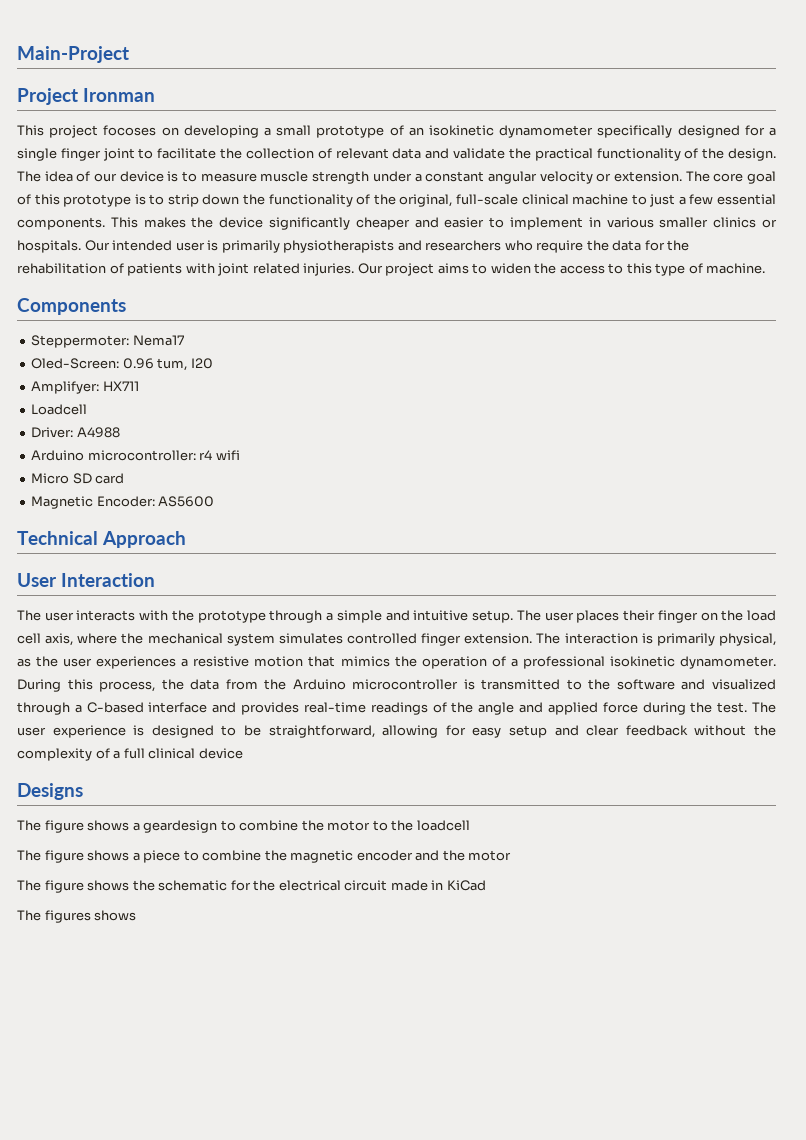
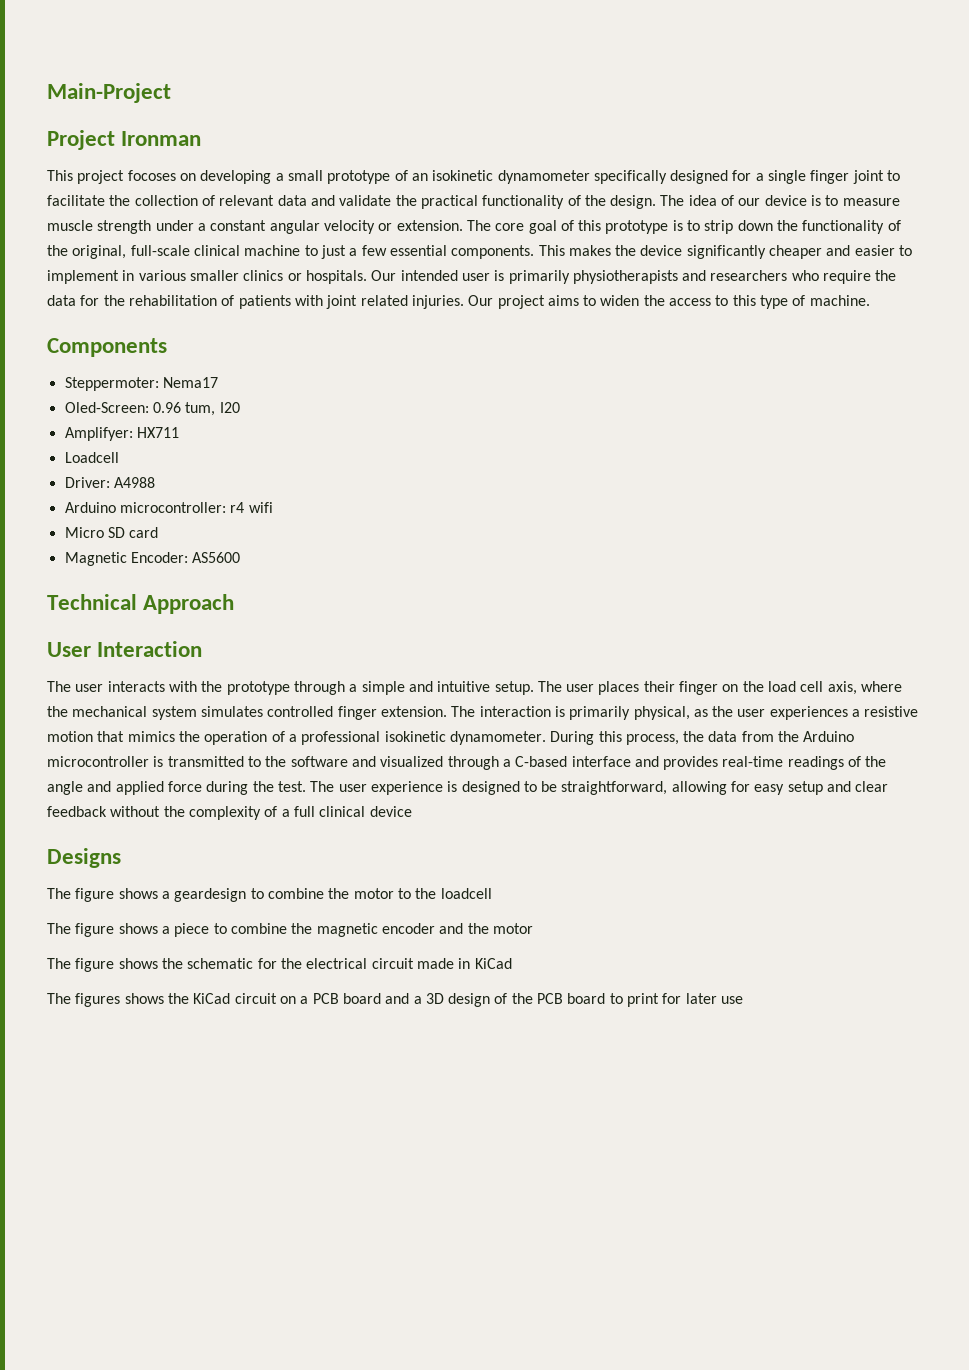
(137, 915) none -> [167,993,744,1007] the KiCad circuit on a PCB board and a 3D design of the PCB board to print for later use

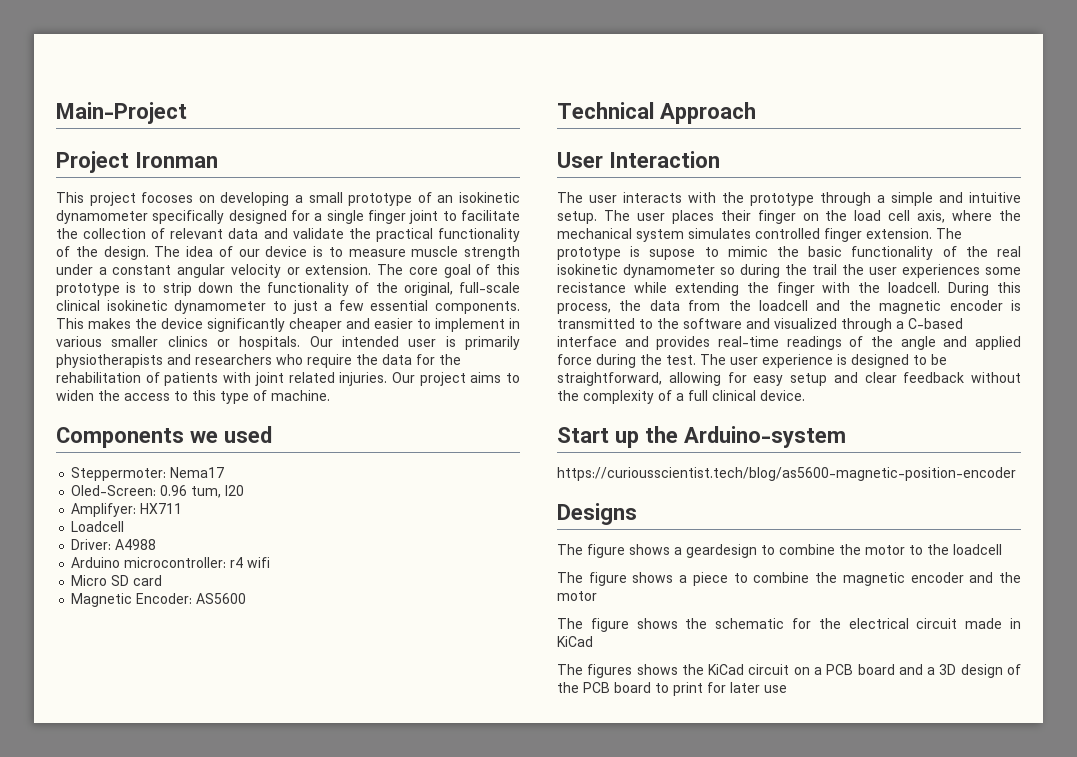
[244,245,301,256] machine -> [106,300,267,314] isokinetic dynamometer
(167, 347) none -> [190,426,272,443] we used
[479,706,919,720] [47,731,546,745] interaction is primarily physical, as the user experiences a resistive motion that mimics the operation of a professional isokinetic dynamometer. -> [557,246,1021,260] [557,264,1021,278] [557,282,941,296] prototype is supose to mimic the basic functionality of the real isokinetic dynamometer so during the trail the user experiences some recistance while extending the finger with the loadcell.
[803,731,855,742] [47,756,149,767] Arduino microcontroller -> [759,300,1003,314] loadcell and the magnetic encoder
[369,806,412,817] device -> [760,390,805,401] [557,426,846,448] [557,467,1016,481] device. // Start up the Arduino-system // https://curiousscientist.tech/blog/as5600-magnetic-position-encoder

